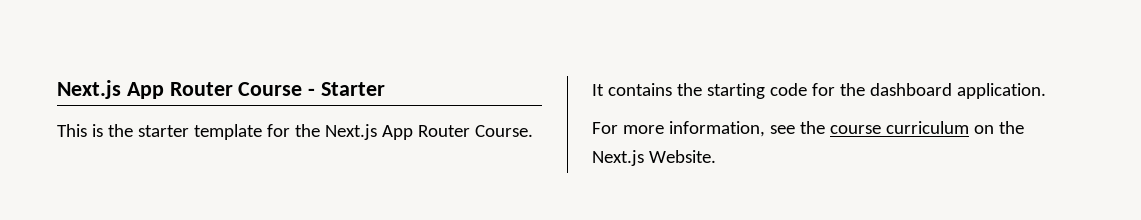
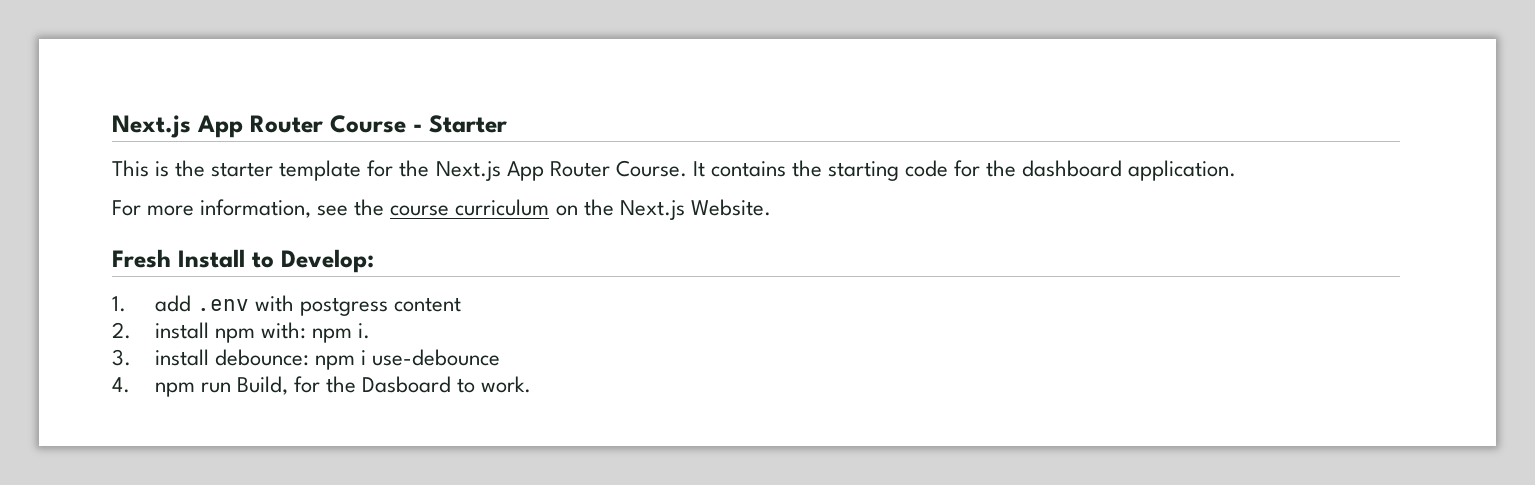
(716, 156) none -> [112,249,374,273] [112,295,461,316] [112,322,370,343] [112,349,500,370] [112,376,532,397] // Fresh Install to Develop: // 1. add .env with postgress content // 2. install npm with: npm i. // 3. install debounce: npm i use-debounce // 4. npm run Build, for the Dasboard to work.

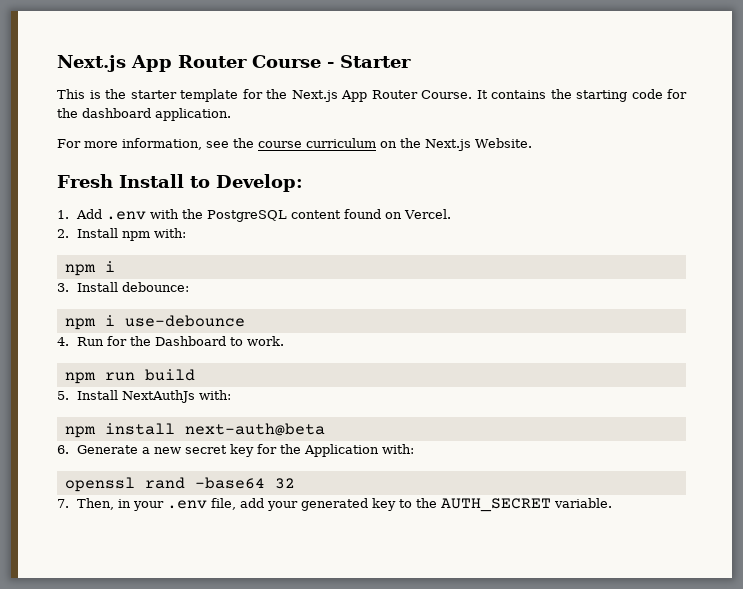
[154,295,191,312] add -> [76,209,103,219] Add
[299,297,388,316] postgress -> [182,209,288,222] the PostgreSQL
(461, 304) none -> [344,209,452,219] found on Vercel.
[154,322,209,339] install -> [77,228,119,238] Install
[311,323,370,343] npm i. -> [64,261,115,276] // npm i
[154,349,209,366] install -> [77,282,119,292] Install
(309, 357) none -> (190, 287) //
[154,376,532,397] npm run Build, for the Dasboard to work. -> [77,336,285,346] [64,369,195,384] [57,390,232,403] [64,423,325,438] [57,444,415,457] [64,477,295,492] [57,498,613,512] Run for the Dashboard to work. // npm run build // 5. Install NextAuthJs with: // npm install next-auth@beta // 6. Generate a new secret key for the Application with: // openssl rand -base64 32 // 7. Then, in your .env file, add your generated key to the AUTH_SECRET variable.

